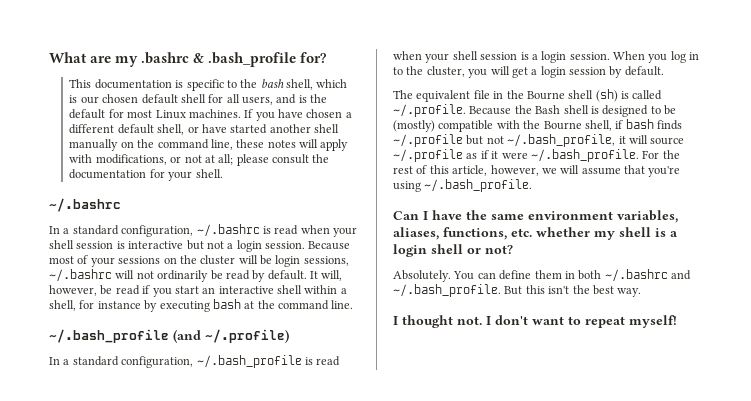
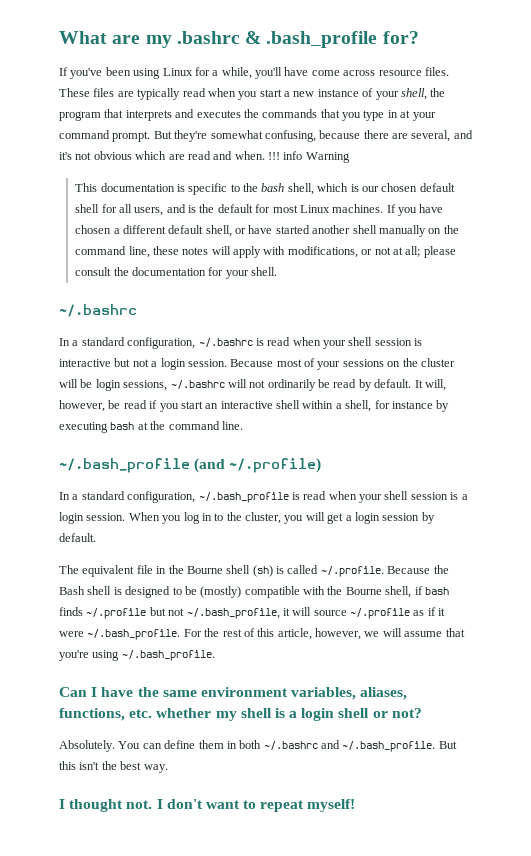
(327, 57) none -> [59,67,449,79] [59,88,446,100] [59,109,436,121] [59,130,473,142] [59,151,350,163] // If you've been using Linux for a while, you'll have come across resource files. These files are typically read when you start a new instance of your shell, the program that interprets and executes the commands that you type in at your command prompt. But they're somewhat confusing, because there are several, and it's not obvious which are read and when. !!! info Warning

